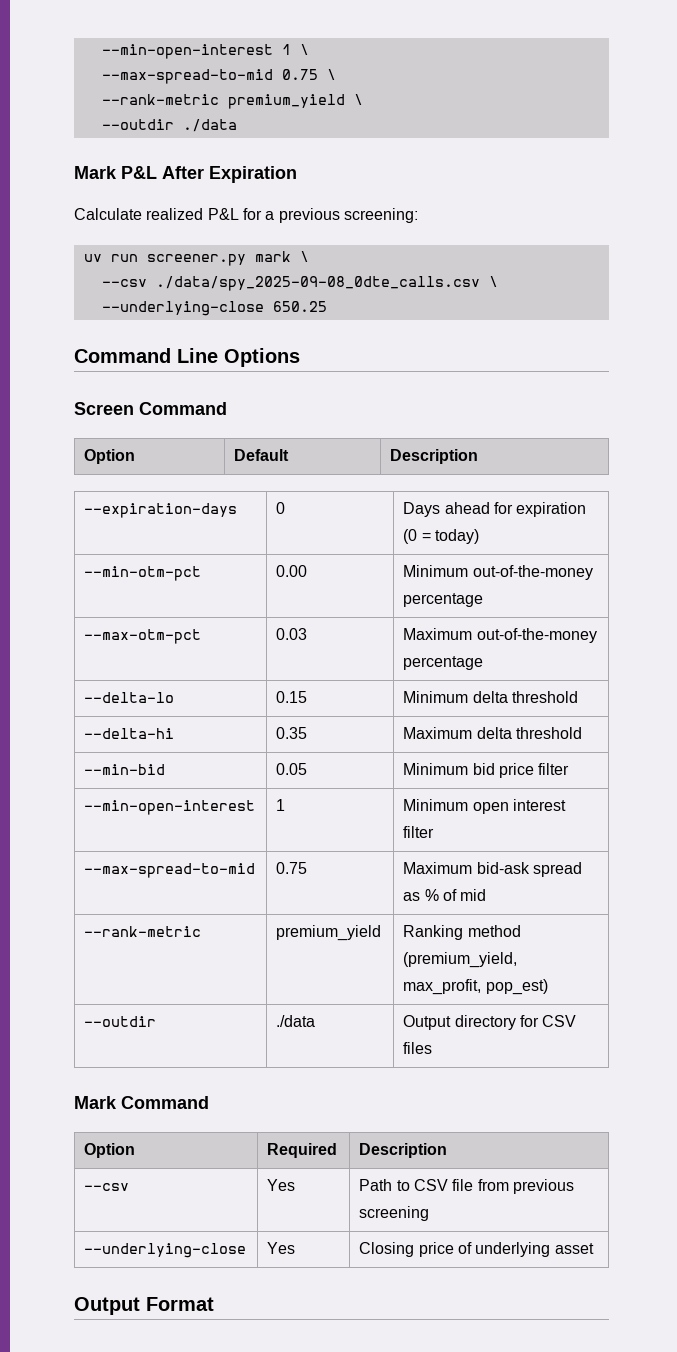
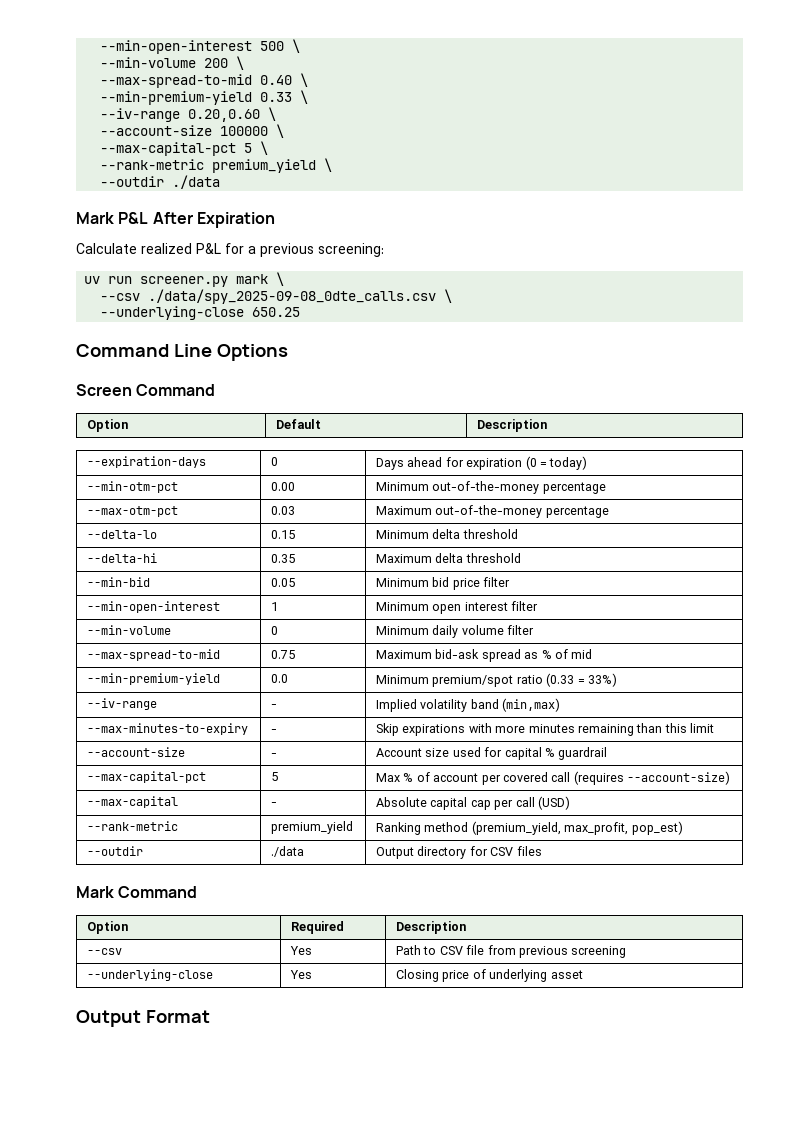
[101,44,309,59] [101,69,318,84] --min-open-interest 1 \ // --max-spread-to-mid 0.75 -> [100,39,301,54] [100,56,245,70] [100,73,309,88] [100,90,309,105] [100,107,277,122] [100,124,285,138] [100,142,253,156] --min-open-interest 500 \ // --min-volume 200 \ // --max-spread-to-mid 0.40 \ // --min-premium-yield 0.33 \ // --iv-range 0.20,0.60 \ // --account-size 100000 \ // --max-capital-pct 5
(435, 832) none -> [87,625,172,635] [271,626,279,635] [376,625,535,638] // --min-volume | 0 | Minimum daily volume filter
(487, 895) none -> [87,673,221,685] [271,674,289,683] [376,673,617,687] [87,698,158,710] [271,704,278,708] [376,698,561,712] [87,723,249,735] [271,729,278,733] [376,723,715,736] [87,747,186,757] [271,753,278,757] [376,747,608,760] [87,771,207,783] [271,772,279,781] [376,771,731,785] [87,796,179,808] [271,802,278,806] [376,796,570,810] // --min-premium-yield | 0.0 | Minimum premium/spot ratio (0.33 = 33%) // --iv-range | - | Implied volatility band (min,max) // --max-minutes-to-expiry | - | Skip expirations with more minutes remaining than this limit // --account-size | - | Account size used for capital % guardrail // --max-capital-pct | 5 | Max % of account per covered call (requires --account-size) // --max-capital | - | Absolute capital cap per call (USD)

